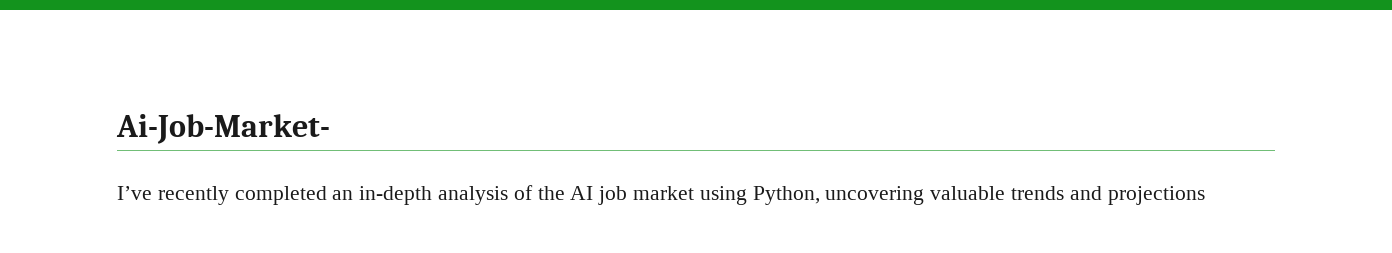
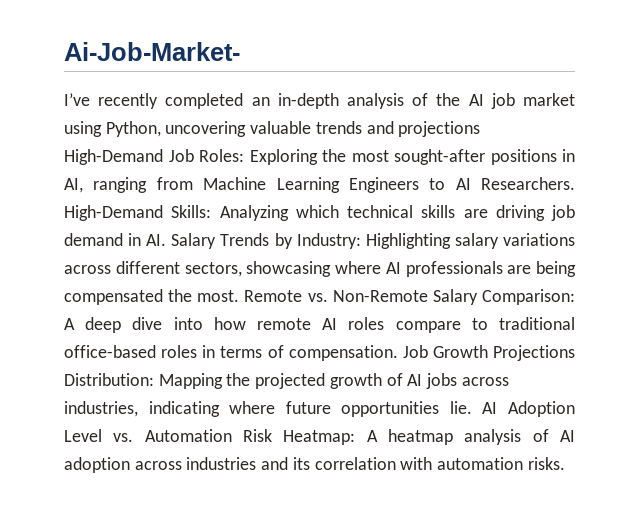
(1205, 195) none -> [64,149,575,165] [64,177,575,193] [64,205,575,221] [64,233,575,249] [64,261,576,277] [64,289,575,305] [64,317,575,333] [64,345,575,361] [64,373,509,389] [64,401,575,417] [64,429,575,445] [64,457,565,473] High-Demand Job Roles: Exploring the most sought-after positions in AI, ranging from Machine Learning Engineers to AI Researchers. High-Demand Skills: Analyzing which technical skills are driving job demand in AI. Salary Trends by Industry: Highlighting salary variations across different sectors, showcasing where AI professionals are being compensated the most. Remote vs. Non-Remote Salary Comparison: A deep dive into how remote AI roles compare to traditional office-based roles in terms of compensation. Job Growth Projections Distribution: Mapping the projected growth of AI jobs across industries, indicating where future opportunities lie. AI Adoption Level vs. Automation Risk Heatmap: A heatmap analysis of AI adoption across industries and its correlation with automation risks.

